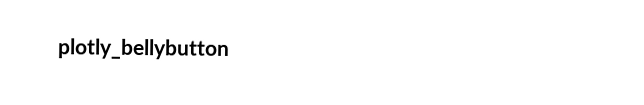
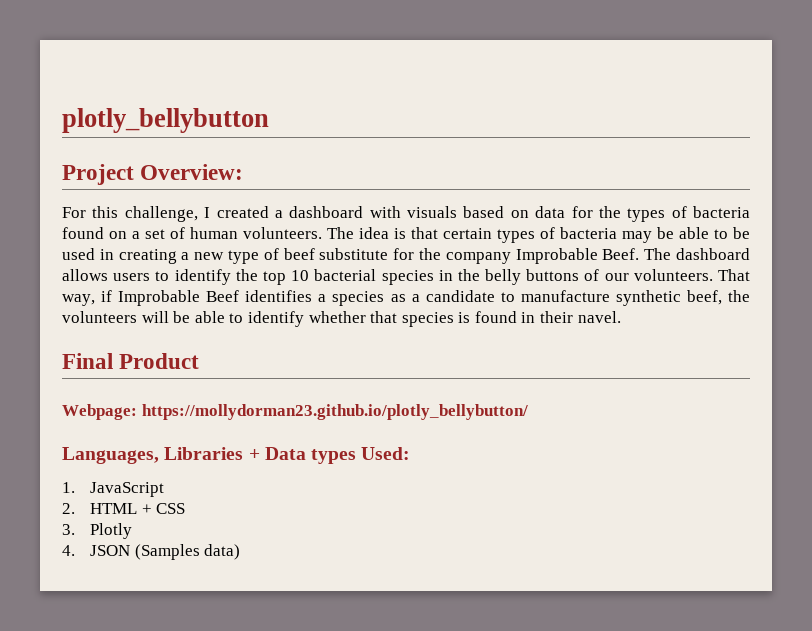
(230, 49) none -> [62,164,244,185] [62,206,750,222] [62,227,750,243] [62,248,750,264] [62,269,750,285] [62,290,750,306] [62,311,621,327] [62,353,200,369] [62,404,528,420] [62,447,411,464] [62,482,164,497] [62,503,186,514] [62,523,132,539] [62,544,241,560] // Project Overview: // For this challenge, I created a dashboard with visuals based on data for the types of bacteria found on a set of human volunteers. The idea is that certain types of bacteria may be able to be used in creating a new type of beef substitute for the company Improbable Beef. The dashboard allows users to identify the top 10 bacterial species in the belly buttons of our volunteers. That way, if Improbable Beef identifies a species as a candidate to manufacture synthetic beef, the volunteers will be able to identify whether that species is found in their navel. // Final Product // Webpage: https://mollydorman23.github.io/plotly_bellybutton/ // Languages, Libraries + Data types Used: // 1. JavaScript // 2. HTML + CSS // 3. Plotly // 4. JSON (Samples data)

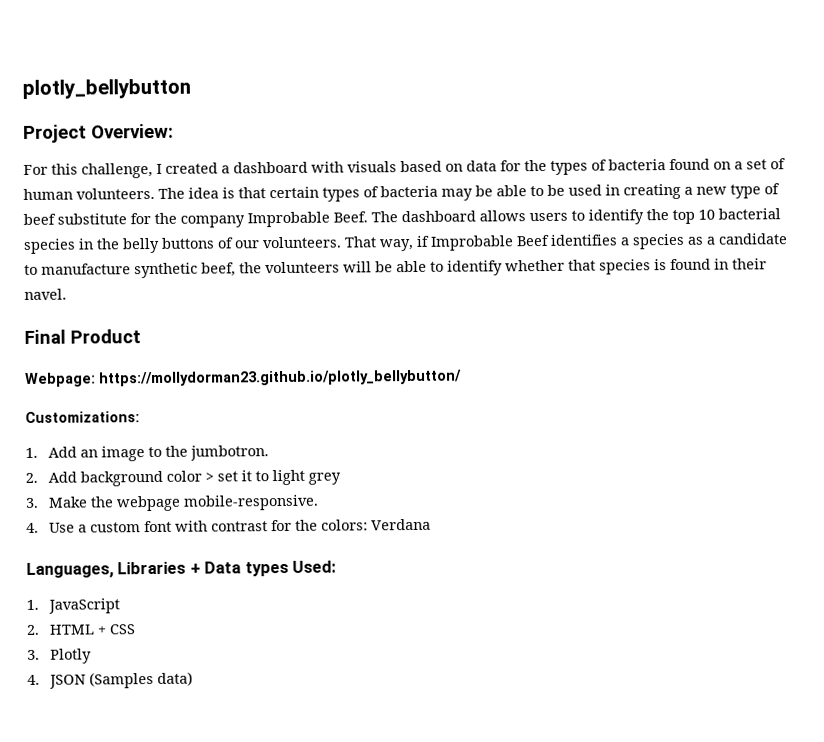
(528, 412) none -> [25,411,140,423] [25,445,269,462] [25,469,341,487] [25,494,319,512] [26,518,431,533] // Customizations: // 1. Add an image to the jumbotron. // 2. Add background color > set it to light grey // 3. Make the webpage mobile-responsive. // 4. Use a custom font with contrast for the colors: Verdana

